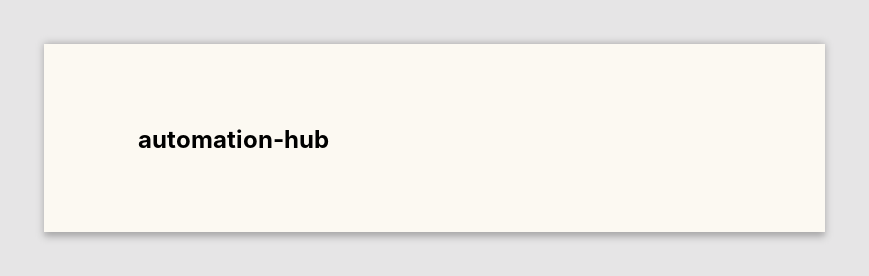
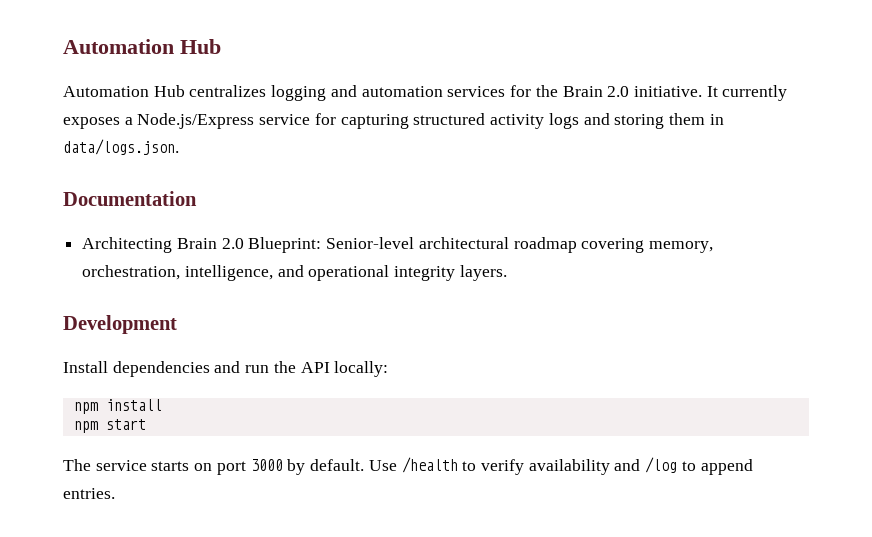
[138,129,329,148] automation-hub -> [63,39,221,54] [63,85,788,101] [63,113,724,129] [63,139,179,155] [63,191,197,206] [82,237,714,253] [82,265,507,281] [63,315,177,334] [63,361,389,377] [73,399,162,414] [73,419,146,433] [63,457,753,475] [63,488,115,499] Automation Hub // Automation Hub centralizes logging and automation services for the Brain 2.0 initiative. It currently exposes a Node.js/Express service for capturing structured activity logs and storing them in data/logs.json. // Documentation // Architecting Brain 2.0 Blueprint: Senior-level architectural roadmap covering memory, orchestration, intelligence, and operational integrity layers. // Development // Install dependencies and run the API locally: // npm install // npm start // The service starts on port 3000 by default. Use /health to verify availability and /log to append entries.

